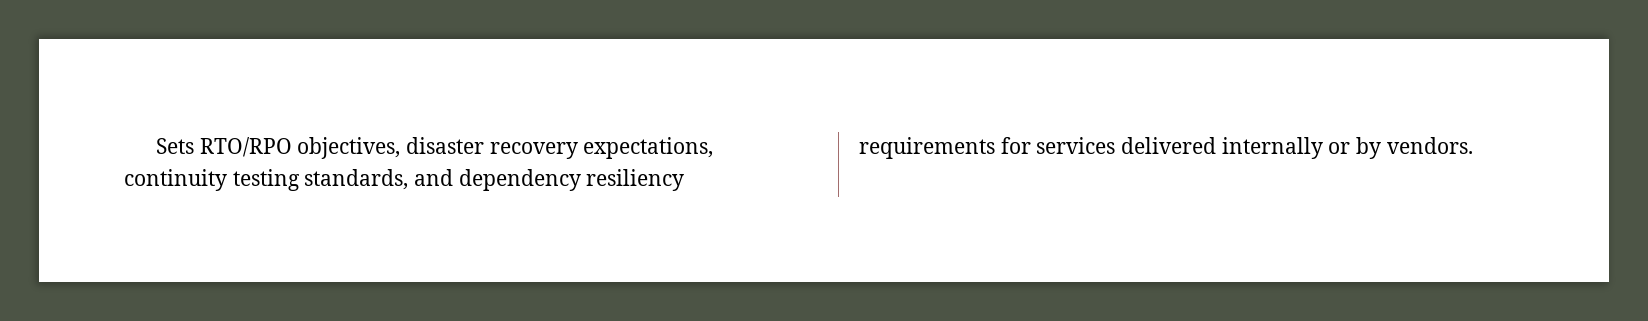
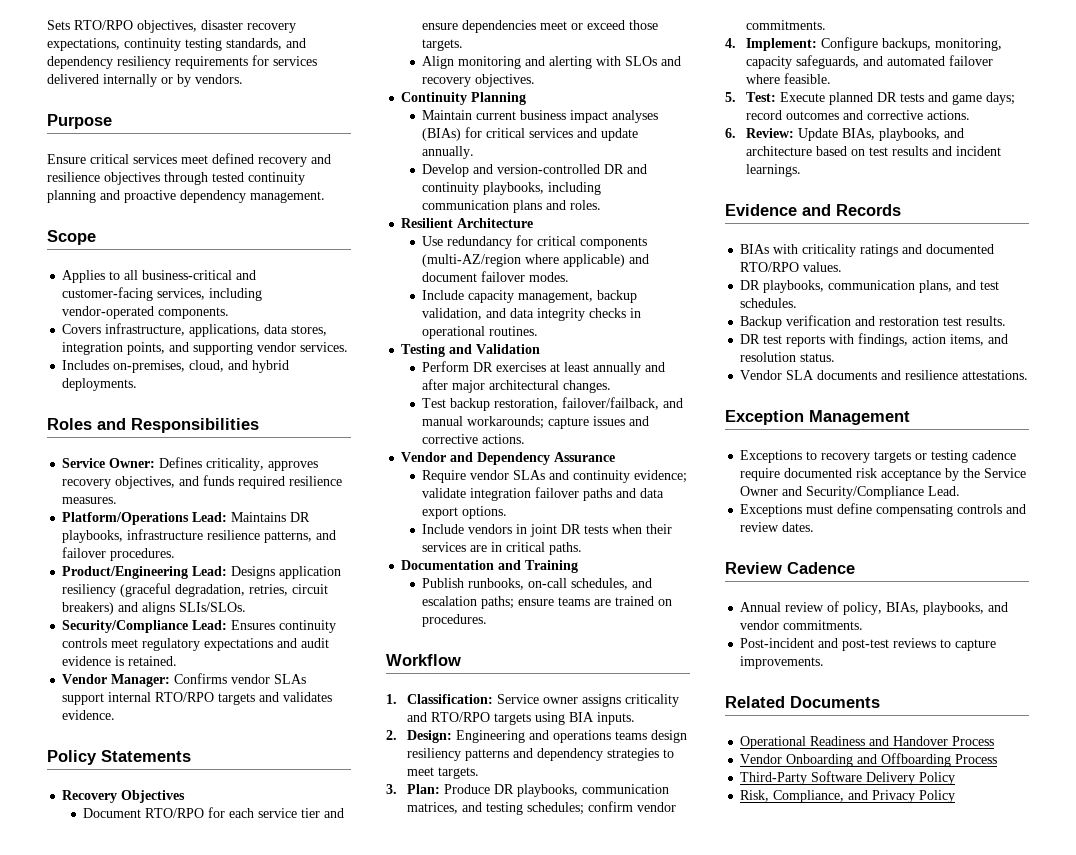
(1473, 145) none -> [47,114,112,129] [47,153,331,167] [47,172,305,185] [47,190,325,203] [47,230,96,245] [62,270,257,283] [62,287,263,301] [62,306,230,319] [62,323,328,337] [62,342,349,355] [62,360,290,373] [62,378,138,391] [47,418,259,433] [62,457,319,471] [62,475,343,489] [62,497,118,504] [62,512,311,525] [62,529,337,543] [62,547,176,561] [62,566,342,579] [62,583,329,597] [62,602,247,615] [62,620,337,633] [62,638,330,651] [62,656,178,666] [62,673,307,687] [62,692,333,705] [62,710,116,720] [47,750,191,765] [62,790,186,803] [83,807,345,818] [422,20,659,33] [422,39,464,51] [422,56,682,69] [422,74,536,87] [401,92,527,105] [422,110,659,123] [422,127,639,141] [422,146,475,159] [422,164,648,177] [422,182,602,195] [422,200,602,213] [401,218,534,228] [422,235,648,249] [422,254,650,267] [422,271,570,282] [422,290,638,303] [422,308,642,321] [422,326,539,339] [401,344,541,357] [422,361,666,375] [422,379,612,393] [422,397,684,411] [422,416,650,429] [422,434,526,444] [401,452,616,465] [422,470,688,483] [422,487,665,501] [422,506,508,519] [422,524,673,537] [422,542,583,555] [401,560,579,573] [422,578,653,590] [422,596,673,609] [422,614,488,627] [386,654,461,666] [386,694,679,707] [406,712,635,725] [386,730,687,743] [406,748,674,761] [406,767,479,779] [386,784,669,797] [406,801,676,815] [745,20,826,30] [725,37,1002,51] [745,55,993,69] [745,73,831,84] [725,92,1015,105] [745,110,970,120] [725,128,964,141] [745,146,1001,156] [745,164,801,177] [725,204,901,216] [740,244,995,257] [740,262,843,272] [740,280,1000,293] [740,298,798,308] [740,315,1007,329] [740,333,1009,347] [740,352,836,362] [740,370,1029,380] [725,410,910,425] [740,450,1017,463] [740,468,1027,481] [740,486,961,499] [740,503,1027,517] [740,522,815,532] [725,562,855,574] [740,601,1009,615] [740,620,864,630] [740,638,997,651] [740,656,825,669] [725,696,880,708] [740,736,995,749] [740,753,998,767] [740,771,956,785] [740,790,956,803] // Purpose // Ensure critical services meet defined recovery and resilience objectives through tested continuity planning and proactive dependency management. // Scope // Applies to all business-critical and customer-facing services, including vendor-operated components. // Covers infrastructure, applications, data stores, integration points, and supporting vendor services. // Includes on-premises, cloud, and hybrid deployments. // Roles and Responsibilities // Service Owner: Defines criticality, approves recovery objectives, and funds required resilience measures. // Platform/Operations Lead: Maintains DR playbooks, infrastructure resilience patterns, and failover procedures. // Product/Engineering Lead: Designs application resiliency (graceful degradation, retries, circuit breakers) and aligns SLIs/SLOs. // Security/Compliance Lead: Ensures continuity controls meet regulatory expectations and audit evidence is retained. // Vendor Manager: Confirms vendor SLAs support internal RTO/RPO targets and validates evidence. // Policy Statements // Recovery Objectives // Document RTO/RPO for each service tier and ensure dependencies meet or exceed those targets. // Align monitoring and alerting with SLOs and recovery objectives. // Continuity Planning // Maintain current business impact analyses (BIAs) for critical services and update annually. // Develop and version-controlled DR and continuity playbooks, including communication plans and roles. // Resilient Architecture // Use redundancy for critical components (multi-AZ/region where applicable) and document failover modes. // Include capacity management, backup validation, and data integrity checks in operational routines. // Testing and Validation // Perform DR exercises at least annually and after major architectural changes. // Test backup restoration, failover/failback, and manual workarounds; capture issues and corrective actions. // Vendor and Dependency Assurance // Require vendor SLAs and continuity evidence; validate integration failover paths and data export options. // Include vendors in joint DR tests when their services are in critical paths. // Documentation and Training // Publish runbooks, on-call schedules, and escalation paths; ensure teams are trained on procedures. // Workflow // 1. Classification: Service owner assigns criticality and RTO/RPO targets using BIA inputs. // 2. Design: Engineering and operations teams design resiliency patterns and dependency strategies to meet targets. // 3. Plan: Produce DR playbooks, communication matrices, and testing schedules; confirm vendor commitments. // 4. Implement: Configure backups, monitoring, capacity safeguards, and automated failover where feasible. // 5. Test: Execute planned DR tests and game days; record outcomes and corrective actions. // 6. Review: Update BIAs, playbooks, and architecture based on test results and incident learnings. // Evidence and Records // BIAs with criticality ratings and documented RTO/RPO values. // DR playbooks, communication plans, and test schedules. // Backup verification and restoration test results. // DR test reports with findings, action items, and resolution status. // Vendor SLA documents and resilience attestations. // Exception Management // Exceptions to recovery targets or testing cadence require documented risk acceptance by the Service Owner and Security/Compliance Lead. // Exceptions must define compensating controls and review dates. // Review Cadence // Annual review of policy, BIAs, playbooks, and vendor commitments. // Post-incident and post-test reviews to capture improvements. // Related Documents // Operational Readiness and Handover Process // Vendor Onboarding and Offboarding Process // Third-Party Software Delivery Policy // Risk, Compliance, and Privacy Policy

